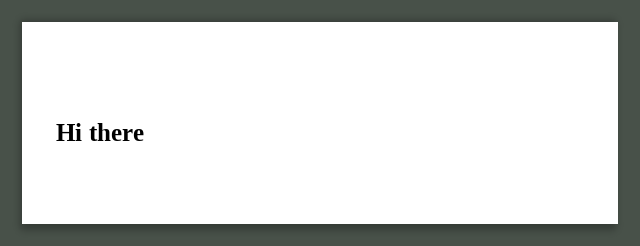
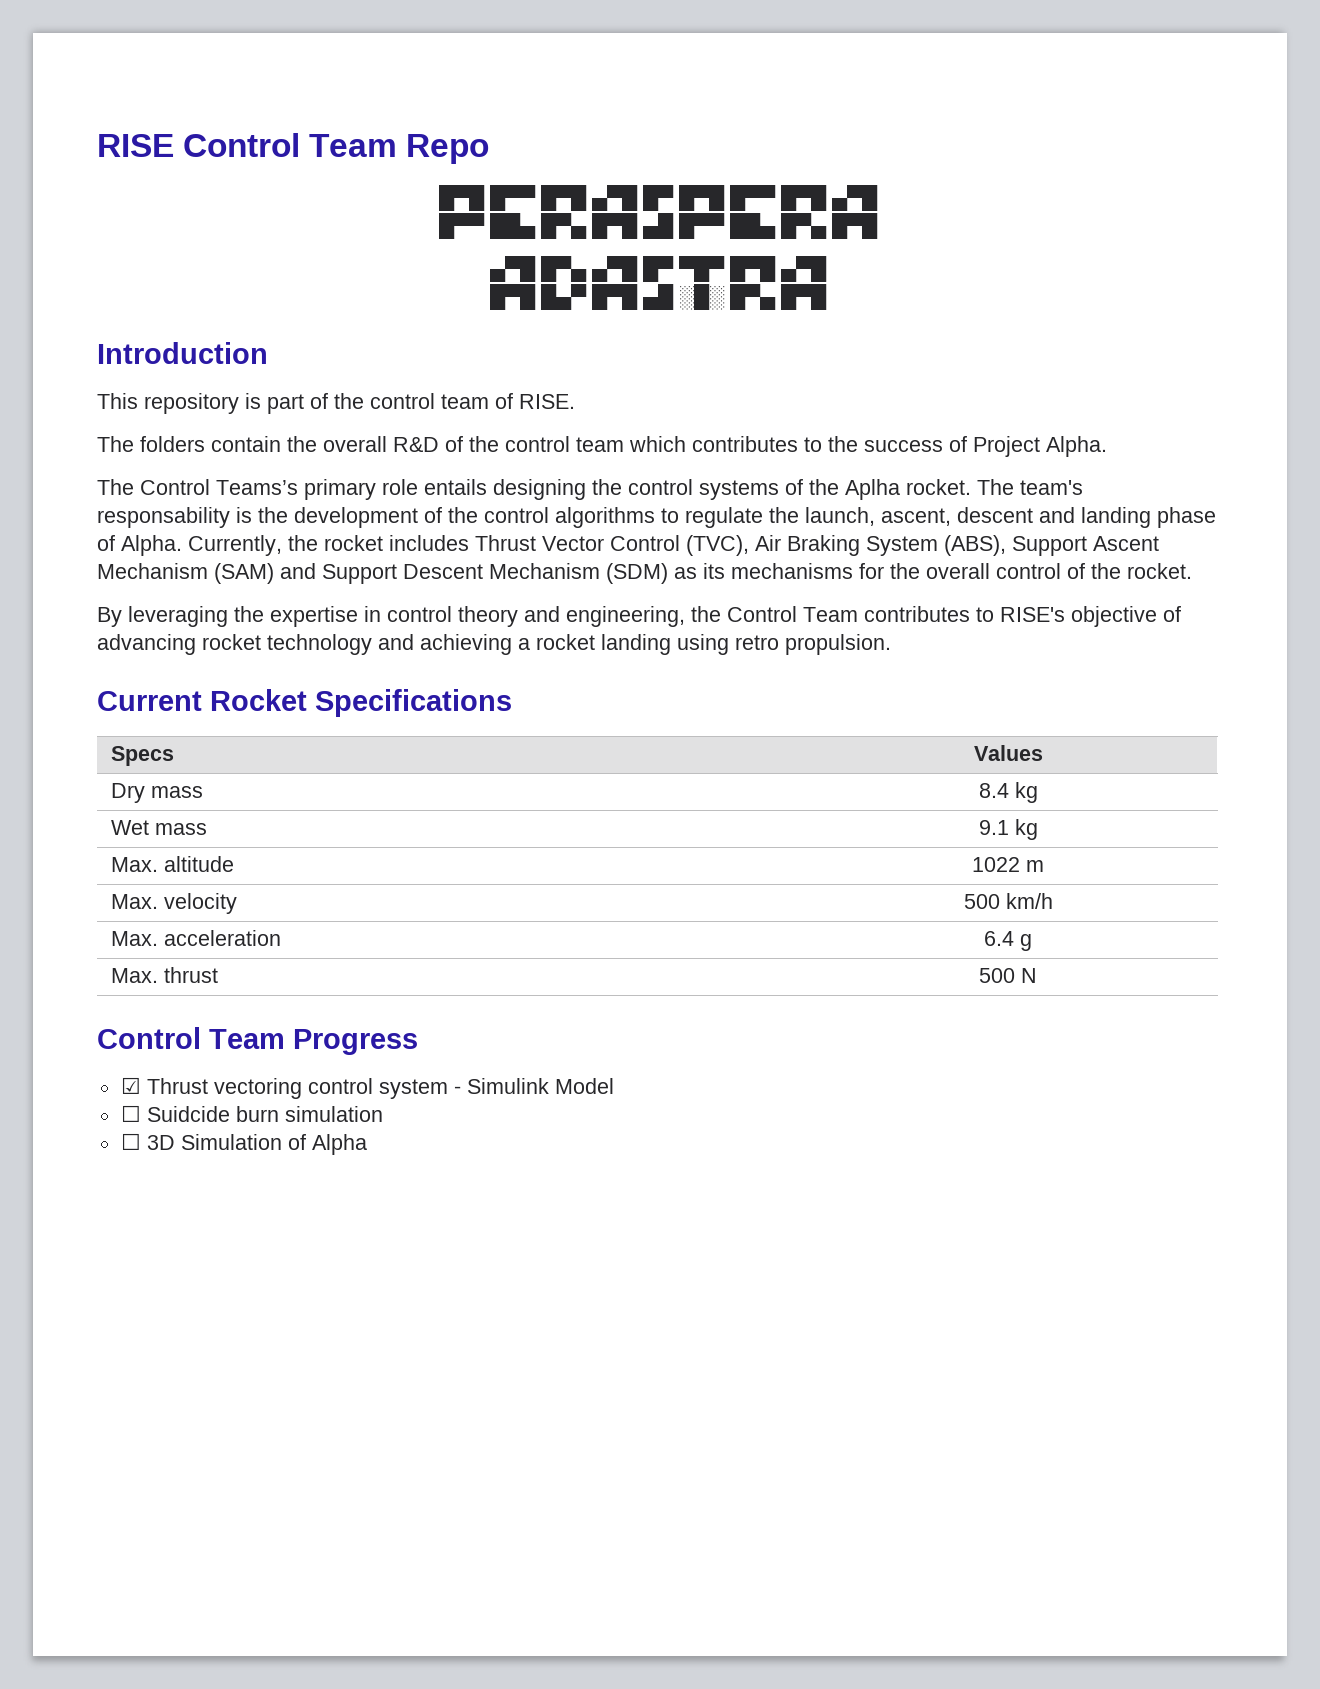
[56,123,144,141] Hi there -> [97,133,490,164] [438,185,878,211] [438,213,878,239] [489,256,827,282] [489,284,827,310] [97,342,268,364] [97,393,575,414] [97,436,1107,457] [97,479,1083,500] [97,507,1216,528] [97,535,1159,556] [97,563,1192,584] [97,606,1181,627] [97,634,891,655] [97,689,512,717] [111,746,175,766] [973,745,1043,761] [111,783,204,803] [978,782,1038,803] [111,820,208,835] [978,819,1038,840] [111,856,235,872] [972,857,1044,872] [111,893,238,914] [963,893,1053,909] [111,930,282,946] [984,931,1032,951] [111,967,219,983] [979,968,1037,983] [97,1027,418,1055] [120,1077,614,1099] [120,1105,383,1122] [120,1133,367,1155] RISE Control Team Repo // █▀█ █▀▀ █▀█ ▄▀█ █▀ █▀█ █▀▀ █▀█ ▄▀█ // █▀▀ ██▄ █▀▄ █▀█ ▄█ █▀▀ ██▄ █▀▄ █▀█ // ▄▀█ █▀▄ ▄▀█ █▀ ▀█▀ █▀█ ▄▀█ // █▀█ █▄▀ █▀█ ▄█ ░█░ █▀▄ █▀█ // Introduction // This repository is part of the control team of RISE. // The folders contain the overall R&D of the control team which contributes to the success of Project Alpha. // The Control Teams’s primary role entails designing the control systems of the Aplha rocket. The team's responsability is the development of the control algorithms to regulate the launch, ascent, descent and landing phase of Alpha. Currently, the rocket includes Thrust Vector Control (TVC), Air Braking System (ABS), Support Ascent Mechanism (SAM) and Support Descent Mechanism (SDM) as its mechanisms for the overall control of the rocket. // By leveraging the expertise in control theory and engineering, the Control Team contributes to RISE's objective of advancing rocket technology and achieving a rocket landing using retro propulsion. // Current Rocket Specifications // Specs | Values // Dry mass | 8.4 kg // Wet mass | 9.1 kg // Max. altitude | 1022 m // Max. velocity | 500 km/h // Max. acceleration | 6.4 g // Max. thrust | 500 N // Control Team Progress // ☑ Thrust vectoring control system - Simulink Model // ☐ Suidcide burn simulation // ☐ 3D Simulation of Alpha

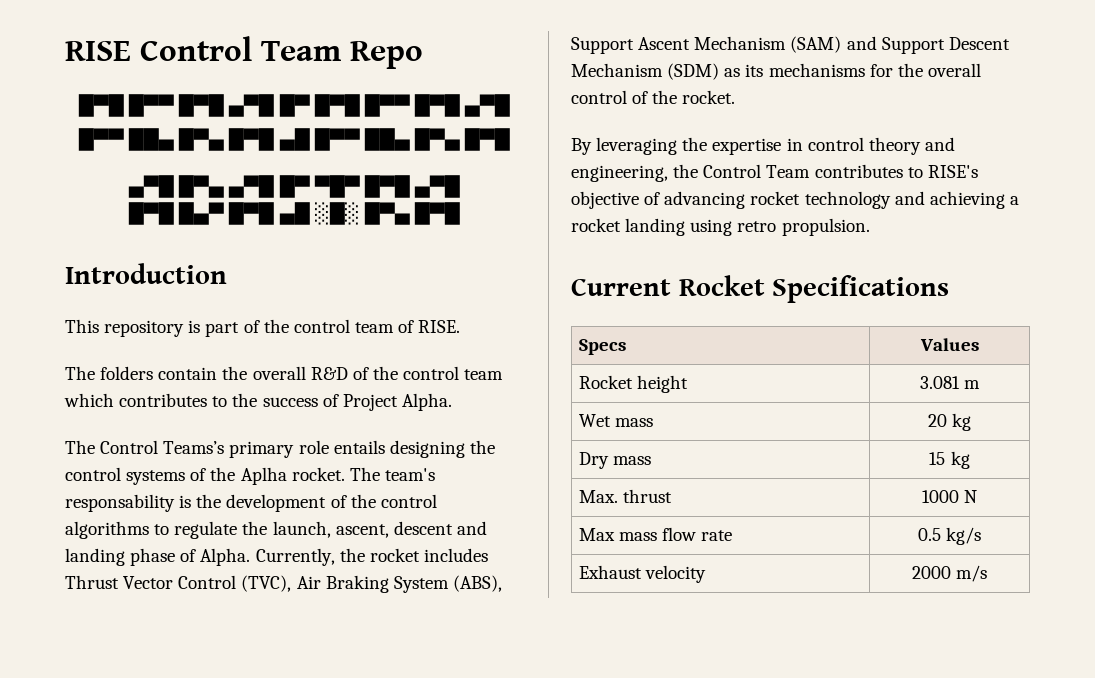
[111,783,204,803] [978,782,1038,803] Dry mass | 8.4 kg -> [578,375,688,393] [919,376,981,389] Rocket height | 3.081 m
[978,819,1038,840] [111,856,235,872] [972,857,1044,872] [111,893,238,914] [963,893,1053,909] [111,930,282,946] [984,931,1032,951] 9.1 kg // Max. altitude | 1022 m // Max. velocity | 500 km/h // Max. acceleration | 6.4 g -> [927,413,972,431] [578,452,651,469] [929,451,970,469] 20 kg // Dry mass | 15 kg
[979,968,1015,983] 500 -> [921,490,959,503] 1000
[97,1027,418,1055] [120,1077,614,1099] [120,1105,383,1122] [120,1133,367,1155] // Control Team Progress // ☑ Thrust vectoring control system - Simulink Model // ☐ Suidcide burn simulation // ☐ 3D Simulation of Alpha -> [578,527,733,541] [917,527,982,545] [578,565,706,583] [911,565,988,582] // Max mass flow rate | 0.5 kg/s // Exhaust velocity | 2000 m/s

